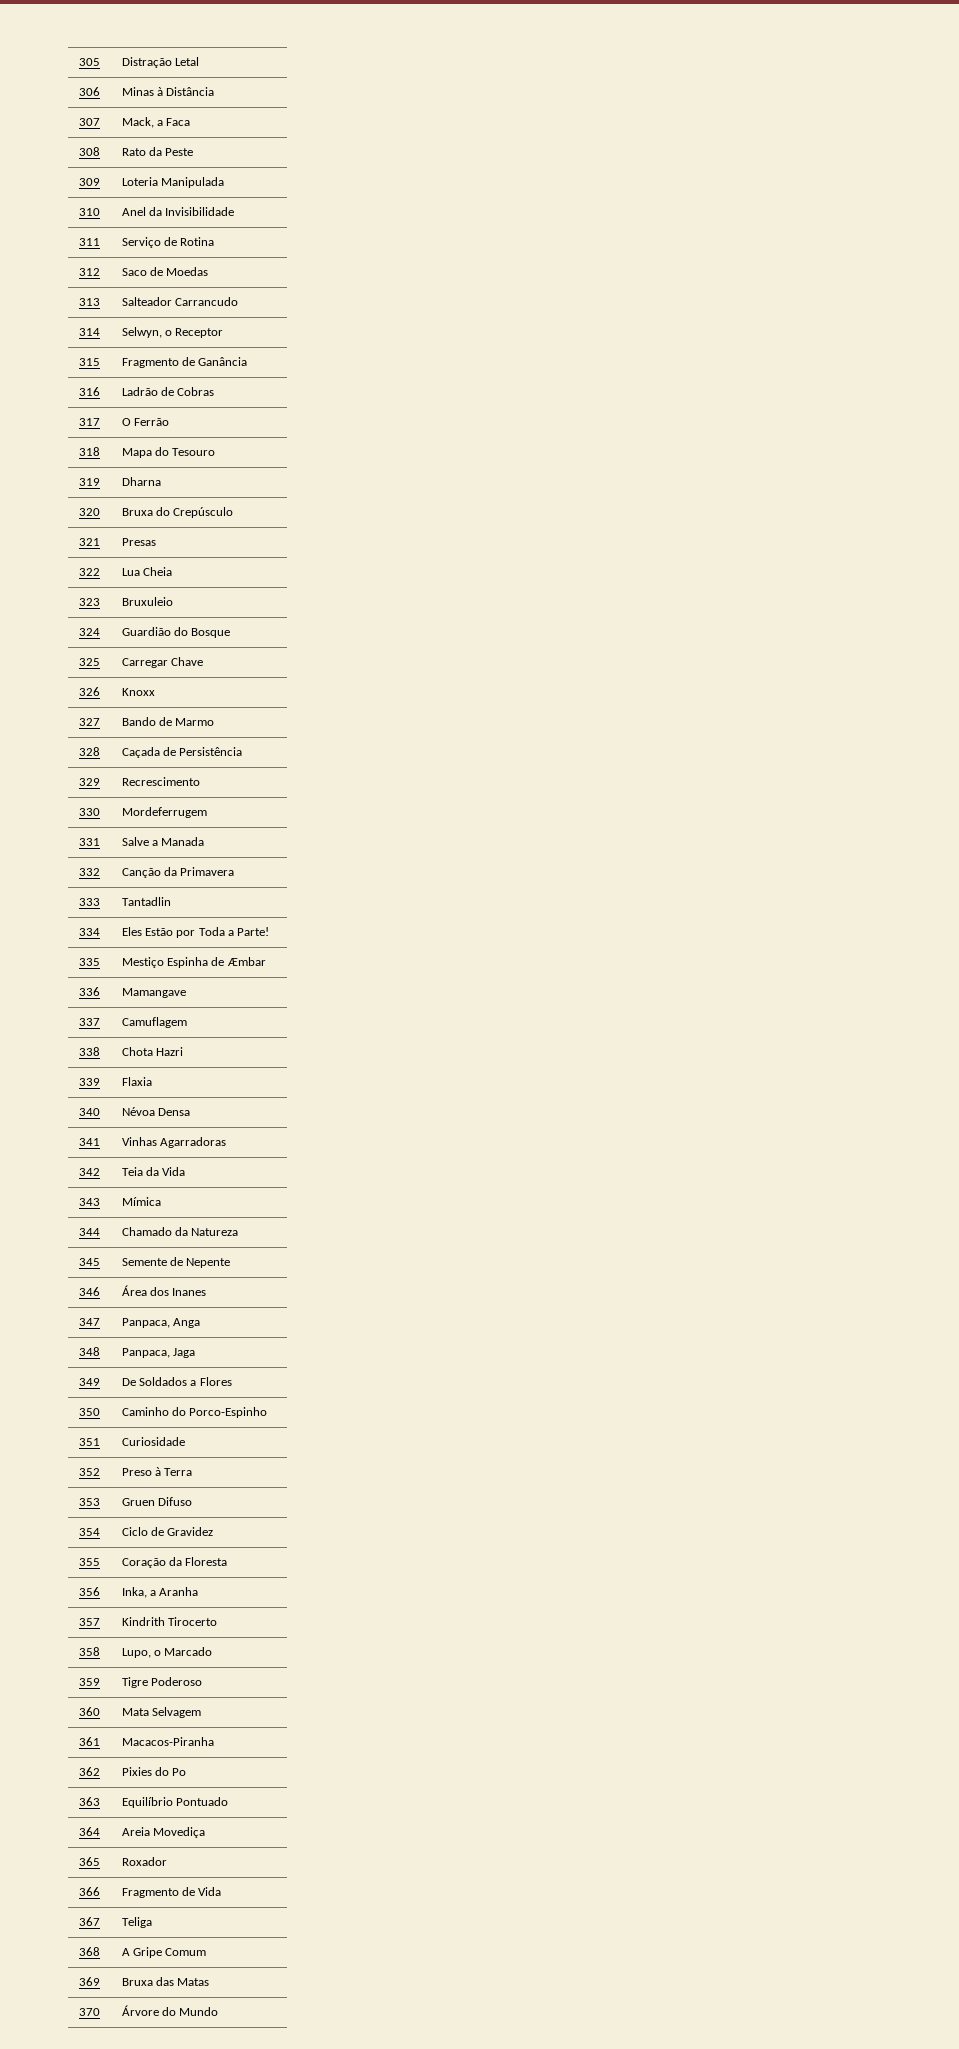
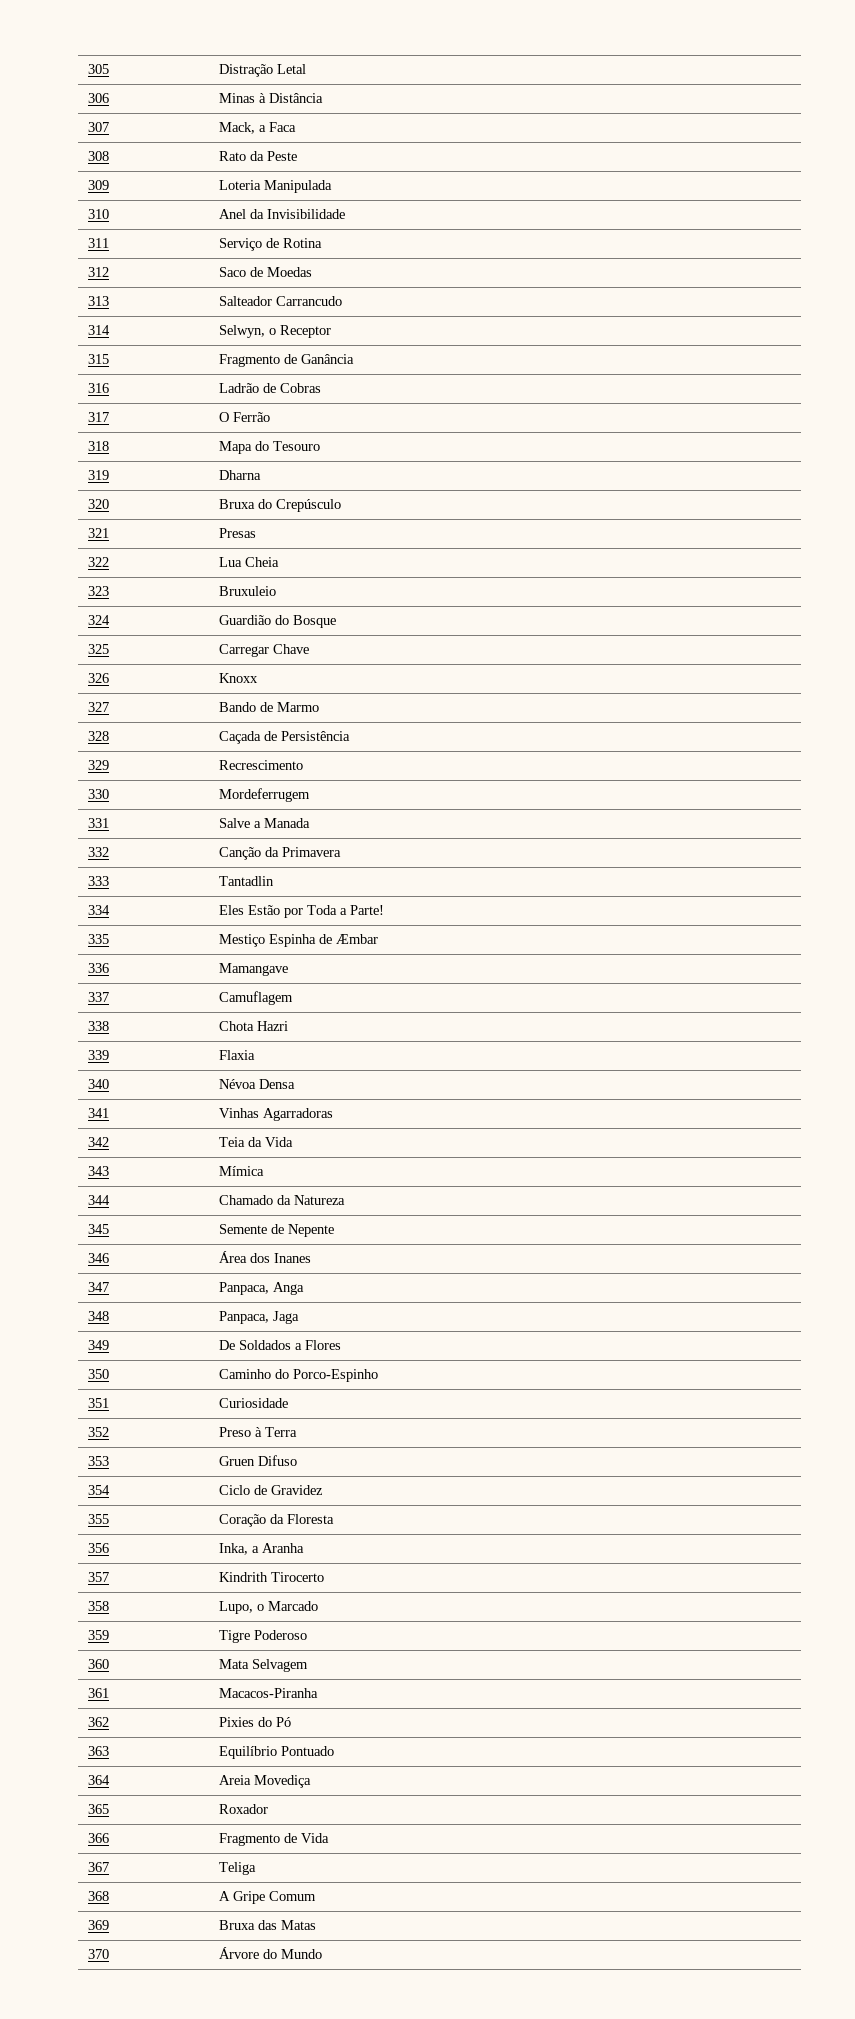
[172,1768,187,1776] Po -> [276,1717,292,1727] Pó

